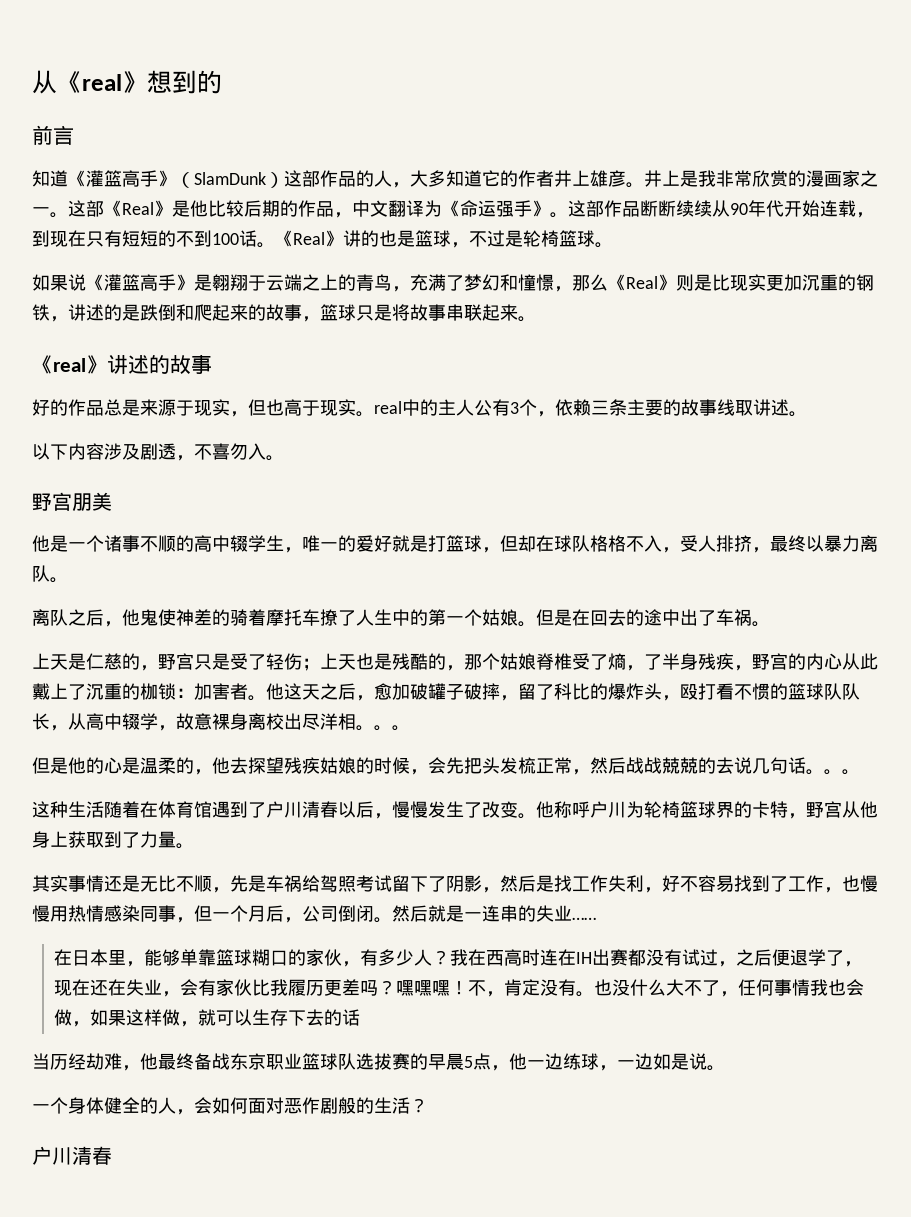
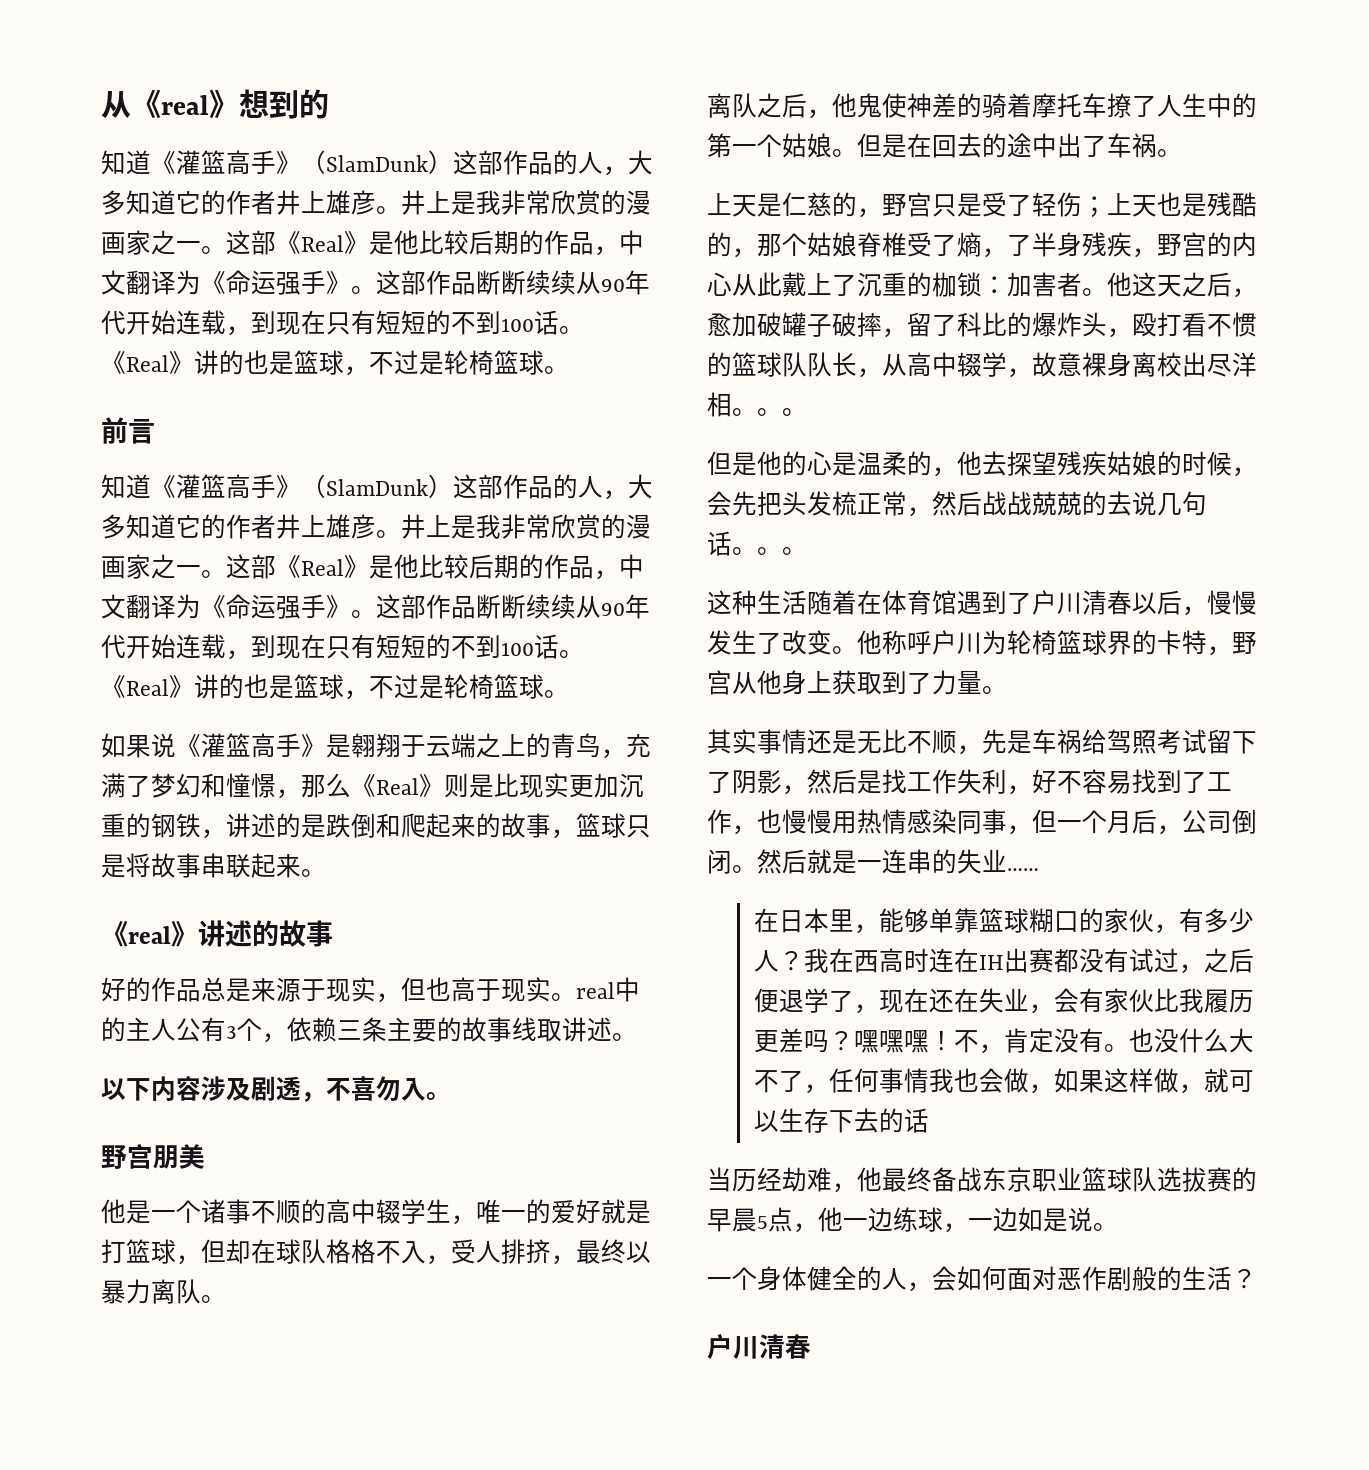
(222, 82) none -> [101,150,653,176] [101,190,651,215] [101,230,644,256] [101,270,650,295] [101,310,584,336] [101,350,569,376] // 知道《灌篮高手》（SlamDunk）这部作品的人，大多知道它的作者井上雄彦。井上是我非常欣赏的漫画家之一。这部《Real》是他比较后期的作品，中文翻译为《命运强手》。这部作品断断续续从90年代开始连载，到现在只有短短的不到100话。《Real》讲的也是篮球，不过是轮椅篮球。

